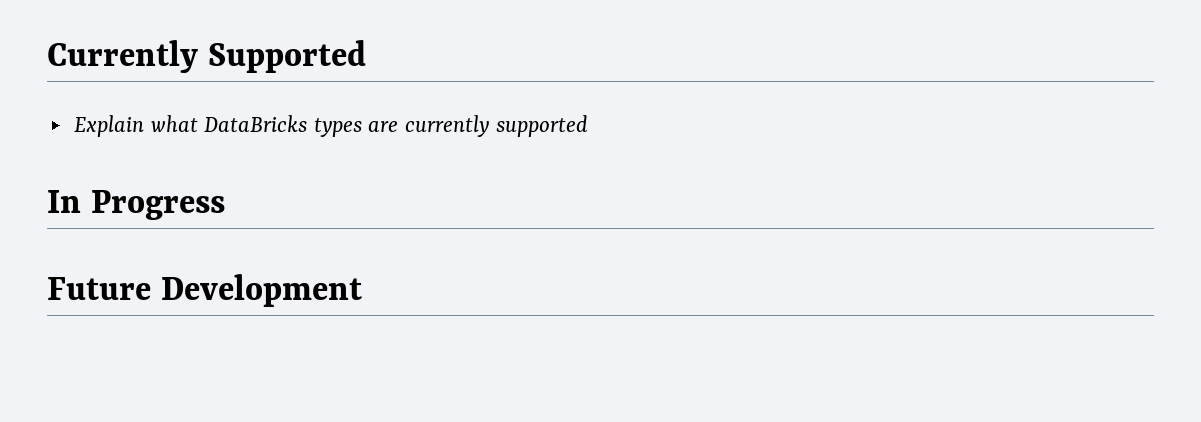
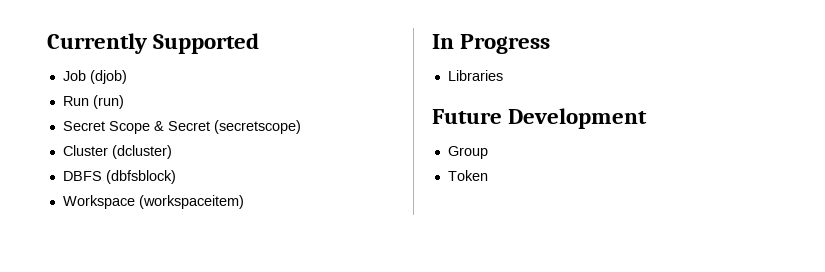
[73,115,588,137] Explain what DataBricks types are currently supported -> [62,70,127,84] [62,95,124,109] [62,120,301,134] [62,145,172,159] [62,170,176,184] [62,195,244,209] Job (djob) // Run (run) // Secret Scope & Secret (secretscope) // Cluster (dcluster) // DBFS (dbfsblock) // Workspace (workspaceitem)
(226, 205) none -> [447,70,503,81] // Libraries
(363, 290) none -> [447,146,488,159] [447,170,488,181] // Group // Token

